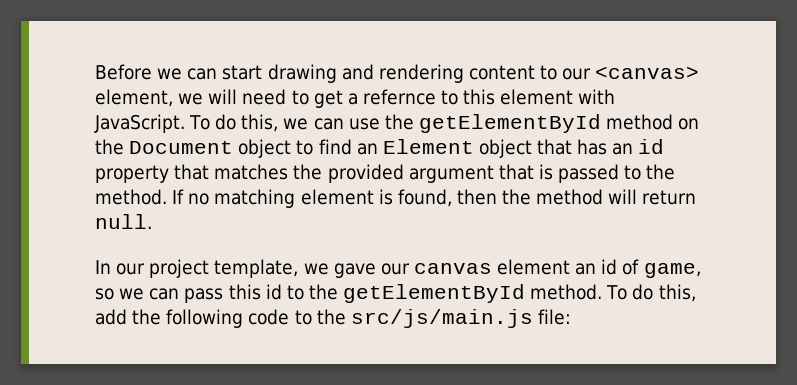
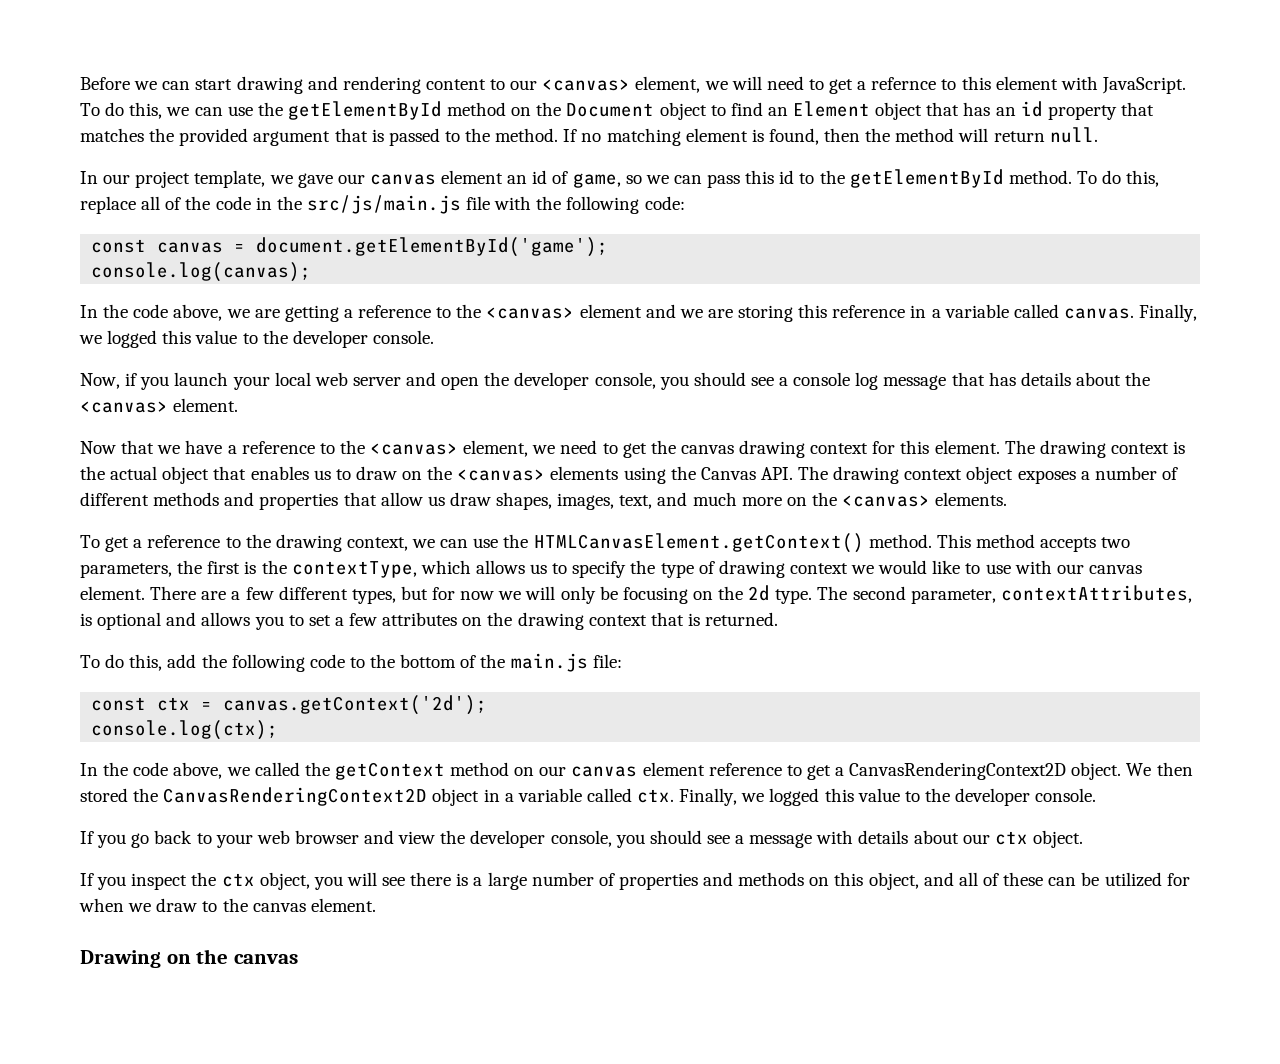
(696, 293) none -> [80,195,685,214] [91,237,609,257] [91,262,312,282] [80,304,1198,322] [79,330,434,348] [80,372,1151,390] [80,398,239,413] [80,440,1186,458] [80,466,1178,484] [80,492,1008,510] [80,533,1131,553] [80,560,1142,578] [80,585,1192,604] [80,612,779,630] [80,654,163,671] replace all of the code in the src/js/main.js file with the following code: // const canvas = document.getElementById('game'); // console.log(canvas); // In the code above, we are getting a reference to the <canvas> element and we are storing this reference in a variable called canvas. Finally, we logged this value to the developer console. // Now, if you launch your local web server and open the developer console, you should see a console log message that has details about the <canvas> element. // Now that we have a reference to the <canvas> element, we need to get the canvas drawing context for this element. The drawing context is the actual object that enables us to draw on the <canvas> elements using the Canvas API. The drawing context object exposes a number of different methods and properties that allow us draw shapes, images, text, and much more on the <canvas> elements. // To get a reference to the drawing context, we can use the HTMLCanvasElement.getContext() method. This method accepts two parameters, the first is the contextType, which allows us to specify the type of drawing context we would like to use with our canvas element. There are a few different types, but for now we will only be focusing on the 2d type. The second parameter, contextAttributes, is optional and allows you to set a few attributes on the drawing context that is returned. // To do this,
[350,309,571,328] src/js/main.js file: -> [400,653,622,672] [91,695,488,715] [91,720,279,740] [80,762,1193,780] [80,787,1097,806] [80,830,1083,848] [80,872,1190,890] [79,898,376,912] [80,949,299,968] bottom of the main.js file: // const ctx = canvas.getContext('2d'); // console.log(ctx); // In the code above, we called the getContext method on our canvas element reference to get a CanvasRenderingContext2D object. We then stored the CanvasRenderingContext2D object in a variable called ctx. Finally, we logged this value to the developer console. // If you go back to your web browser and view the developer console, you should see a message with details about our ctx object. // If you inspect the ctx object, you will see there is a large number of properties and methods on this object, and all of these can be utilized for when we draw to the canvas element. // Drawing on the canvas

